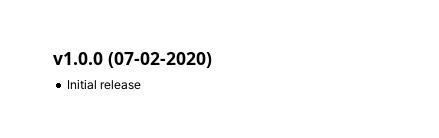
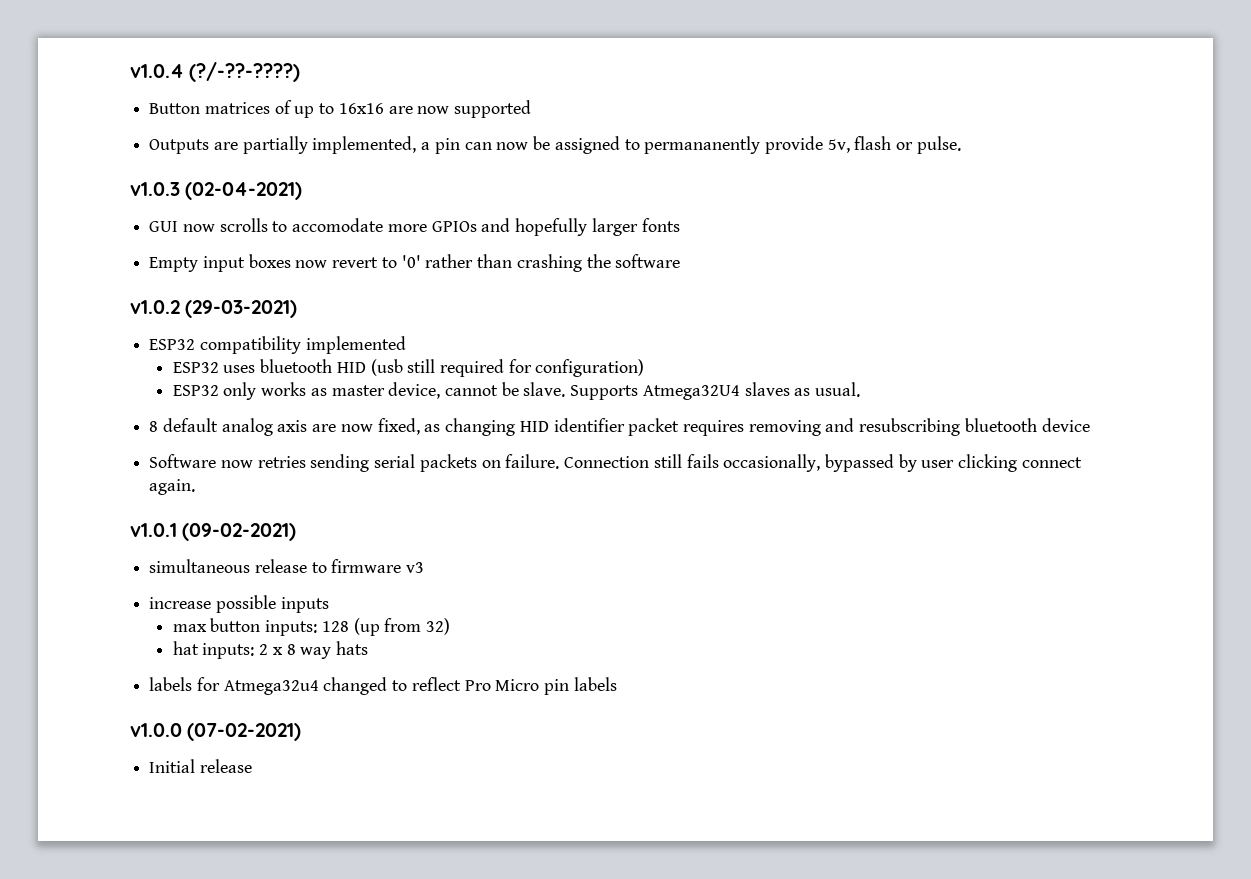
[53,52,212,68] v1.0.0 (07-02-2020) -> [130,62,301,82] [149,100,532,118] [149,136,961,154] [130,182,303,200] [149,218,680,236] [149,254,681,272] [130,300,298,318] [149,336,406,354] [172,359,645,377] [172,382,861,400] [149,418,1090,436] [149,454,1082,472] [149,479,196,495] [130,523,297,541] [149,559,425,573] [149,595,329,613] [172,618,451,636] [172,641,369,659] [149,677,617,695] [130,723,302,741] v1.0.4 (?/-??-????) // Button matrices of up to 16x16 are now supported // Outputs are partially implemented, a pin can now be assigned to permananently provide 5v, flash or pulse. // v1.0.3 (02-04-2021) // GUI now scrolls to accomodate more GPIOs and hopefully larger fonts // Empty input boxes now revert to '0' rather than crashing the software // v1.0.2 (29-03-2021) // ESP32 compatibility implemented // ESP32 uses bluetooth HID (usb still required for configuration) // ESP32 only works as master device, cannot be slave. Supports Atmega32U4 slaves as usual. // 8 default analog axis are now fixed, as changing HID identifier packet requires removing and resubscribing bluetooth device // Software now retries sending serial packets on failure. Connection still fails occasionally, bypassed by user clicking connect again. // v1.0.1 (09-02-2021) // simultaneous release to firmware v3 // increase possible inputs // max button inputs: 128 (up from 32) // hat inputs: 2 x 8 way hats // labels for Atmega32u4 changed to reflect Pro Micro pin labels // v1.0.0 (07-02-2021)

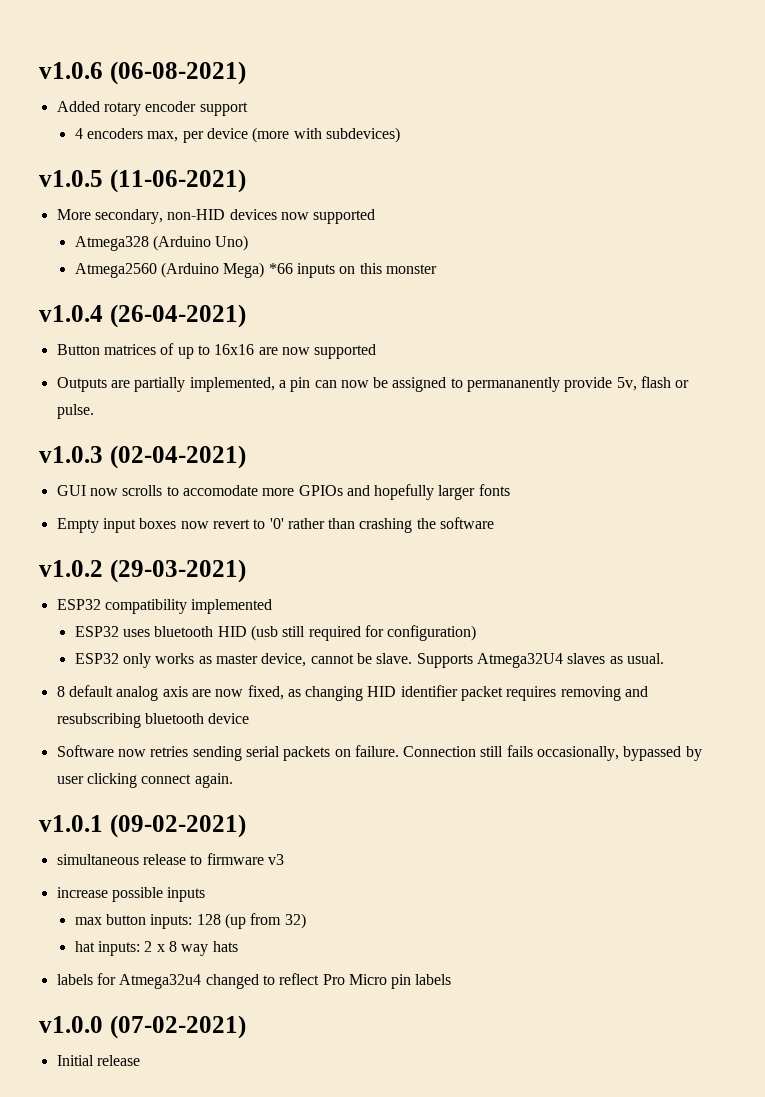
[130,62,301,82] v1.0.4 (?/-??-????) -> [39,61,246,85] [56,101,248,116] [74,127,400,143] [39,169,246,193] [56,209,376,224] [74,235,249,251] [74,262,437,278] [39,304,246,328] v1.0.6 (06-08-2021) // Added rotary encoder support // 4 encoders max, per device (more with subdevices) // v1.0.5 (11-06-2021) // More secondary, non-HID devices now supported // Atmega328 (Arduino Uno) // Atmega2560 (Arduino Mega) *66 inputs on this monster // v1.0.4 (26-04-2021)

